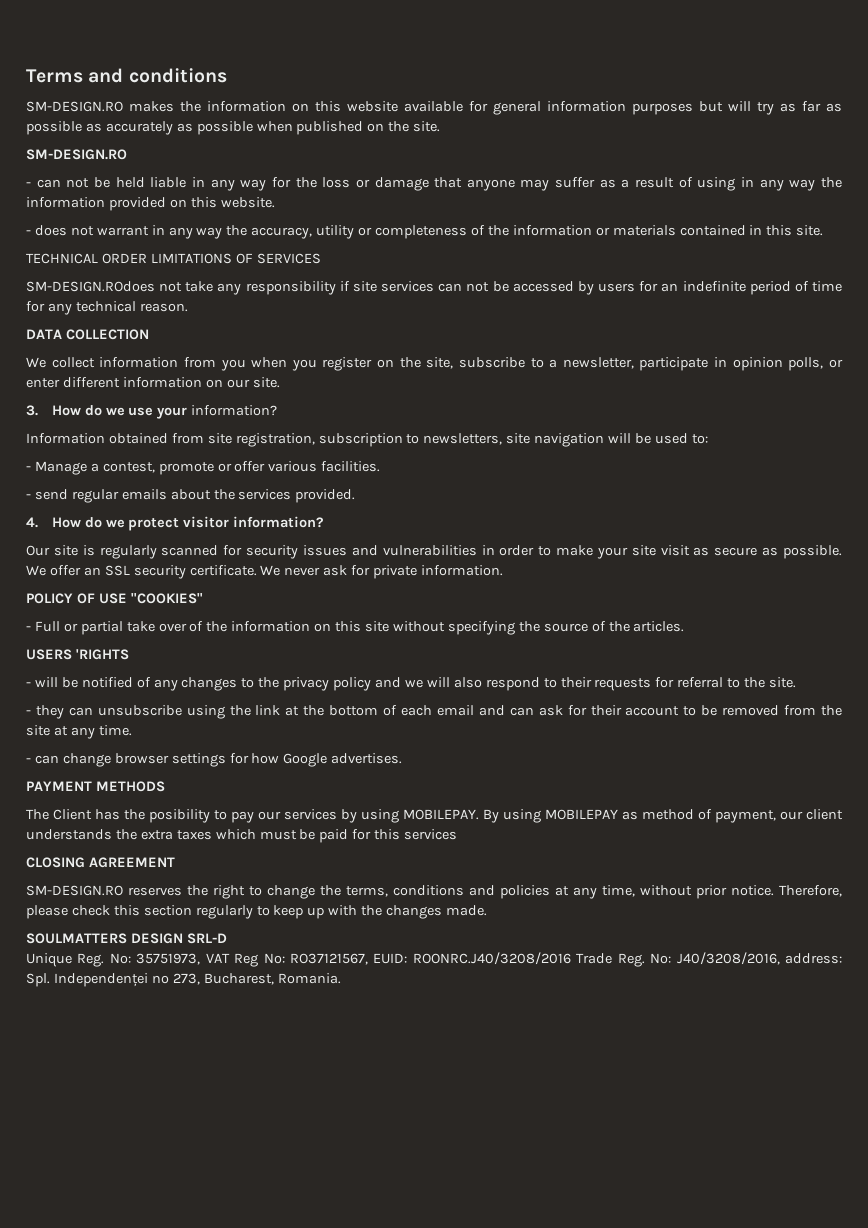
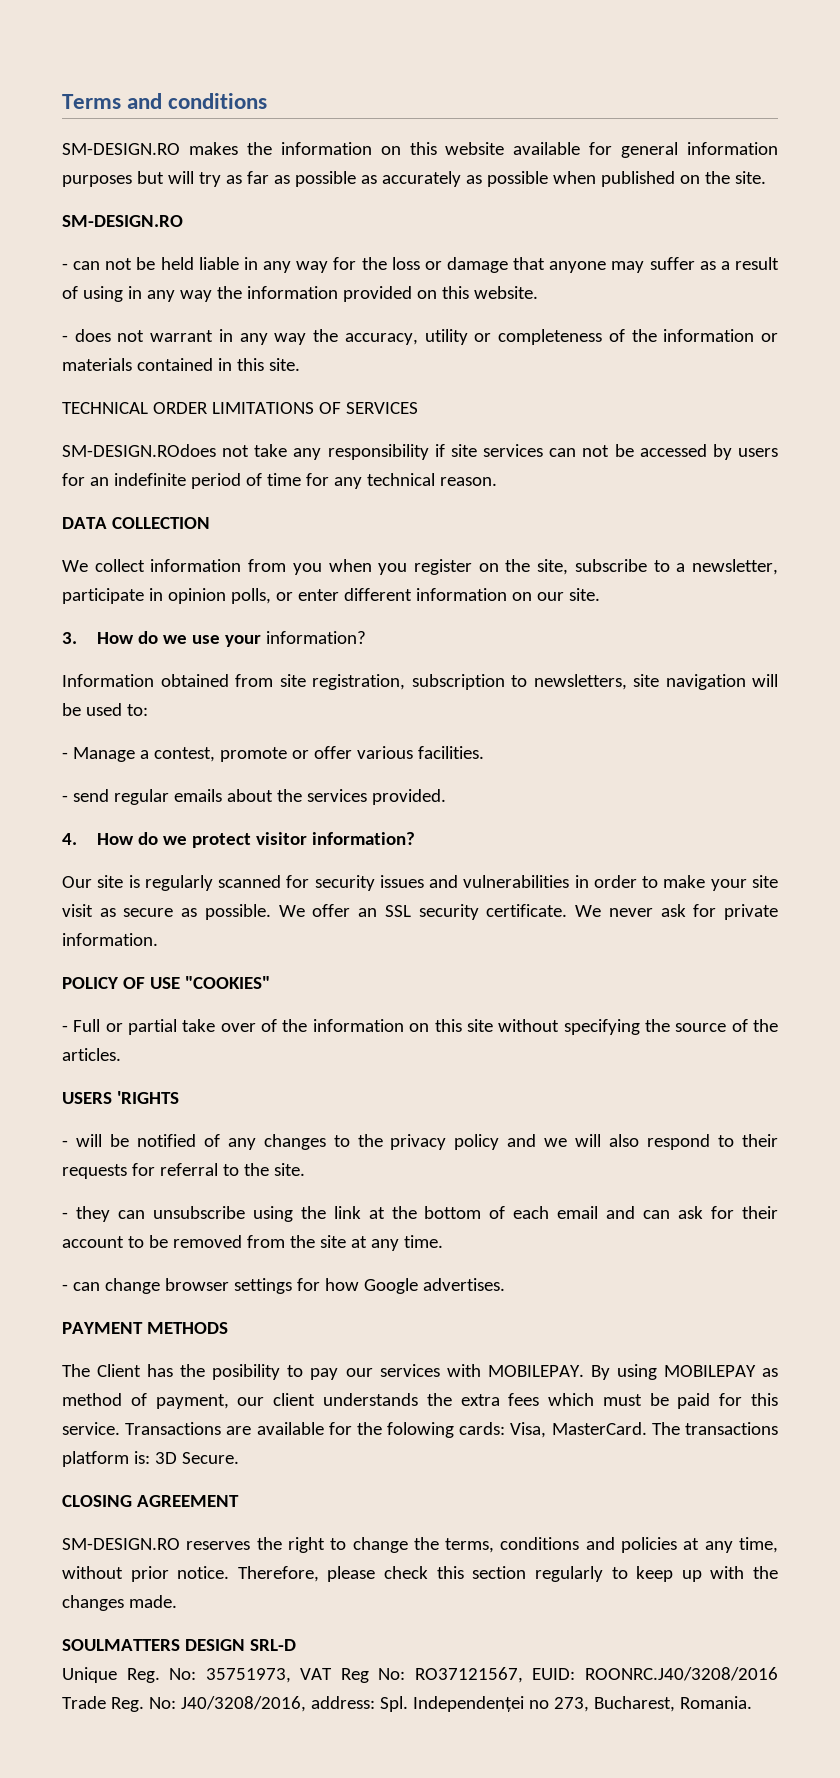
[341,809,399,823] by using -> [446,1364,481,1377] with
[176,830,212,840] taxes -> [508,1393,540,1406] fees
[404,829,458,840] services -> [62,1422,778,1438] [62,1451,239,1467] service. Transactions are available for the folowing cards: Visa, MasterCard. The transactions platform is: 3D Secure.

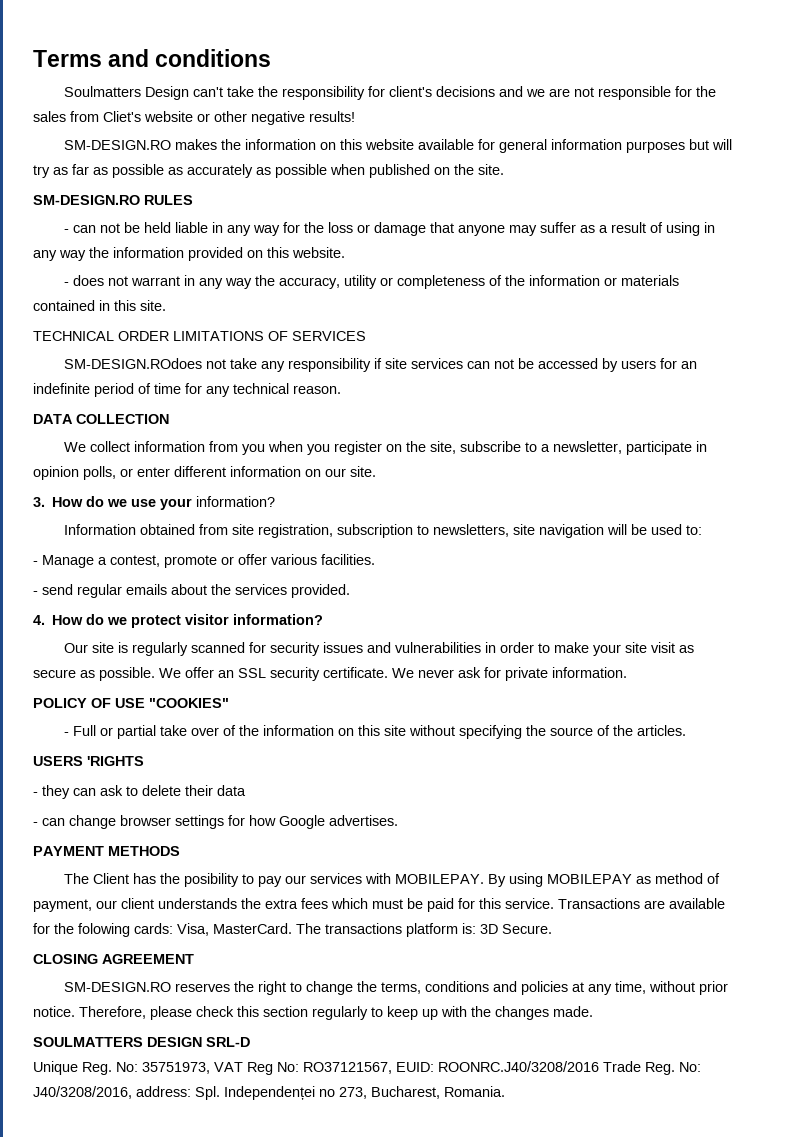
(268, 101) none -> [63,86,716,100] [33,111,355,125] // Soulmatters Design can't take the responsibility for client's decisions and we are not responsible for the sales from Cliet's website or other negative results!
(183, 221) none -> [144,195,193,205] RULES
[75,1134,779,1150] [62,1163,305,1179] [62,1206,779,1222] [62,1235,443,1251] will be notified of any changes to the privacy policy and we will also respond to their requests for referral to the site. // - they can unsubscribe using the link at the bottom of each email and can ask for their account to be removed from the site at any time. -> [42,785,246,799] they can ask to delete their data

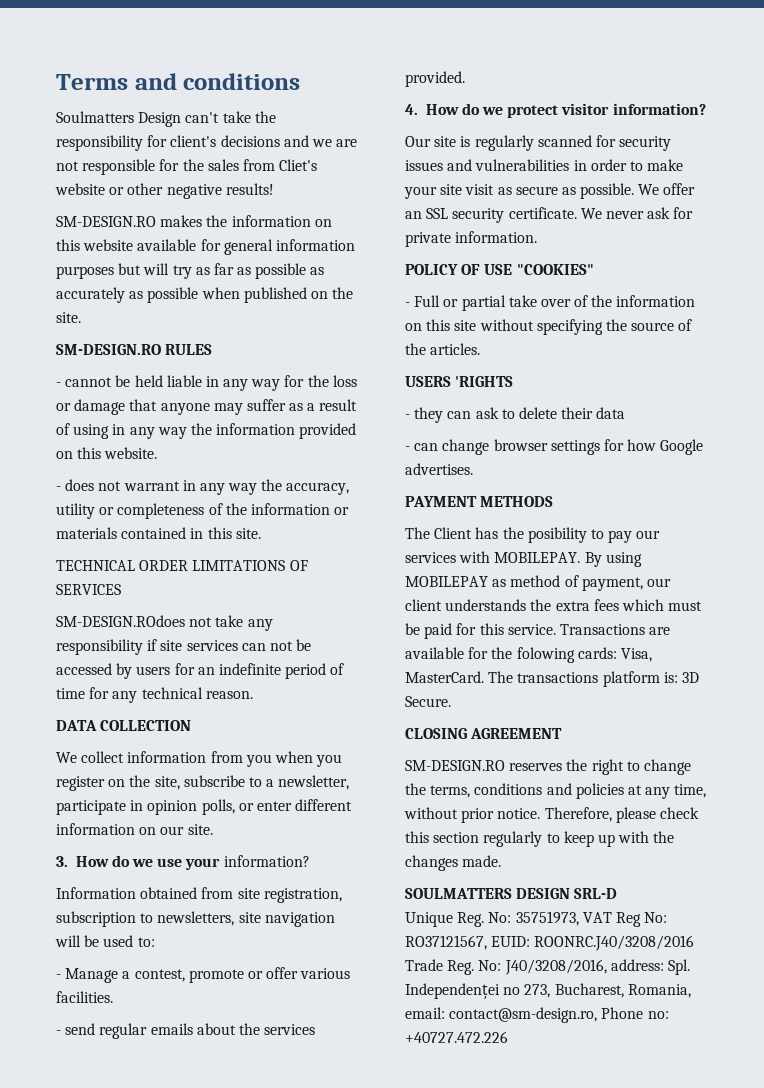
[72,223,120,233] can not -> [65,377,113,387] cannot
[444,1086,505,1097] Romania. -> [627,984,691,998] [405,1007,669,1023] [405,1031,508,1043] Romania, email: contact@sm-design.ro, Phone no: +40727.472.226

